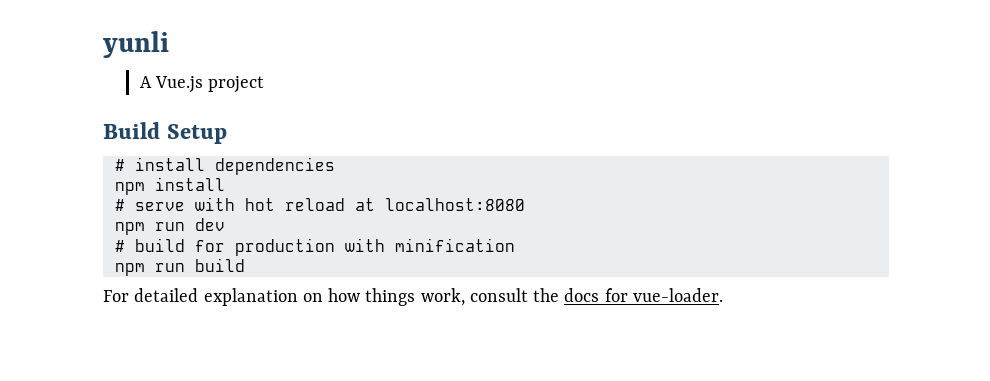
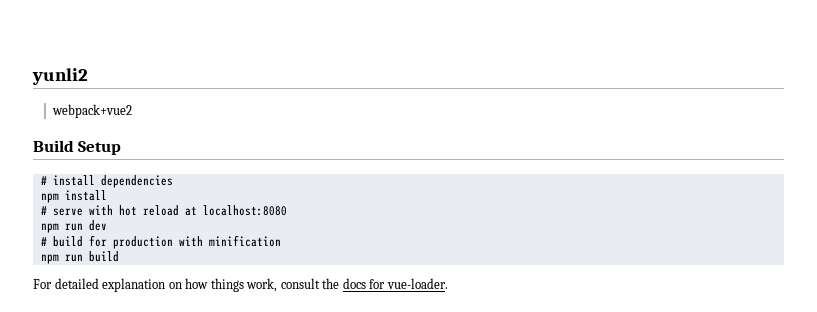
[103,31,169,58] [139,76,265,93] yunli // A Vue.js project -> [32,68,88,85] [52,104,133,118] yunli2 // webpack+vue2

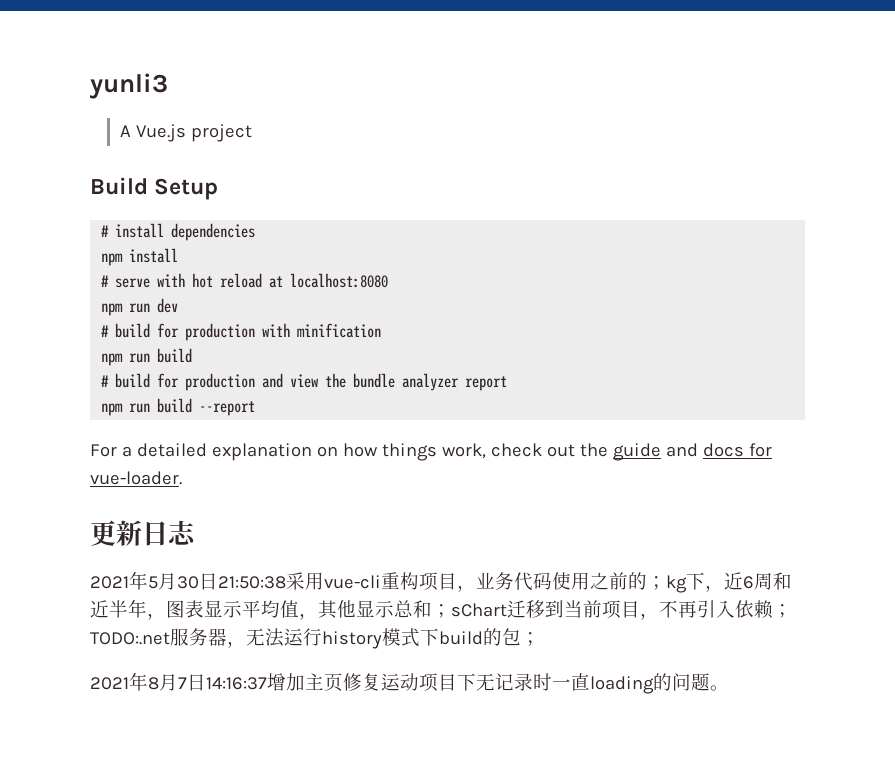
[32,68,88,85] [52,104,133,118] yunli2 // webpack+vue2 -> [90,73,168,99] [120,124,253,142] yunli3 // A Vue.js project
(119, 256) none -> [101,373,508,391] [101,398,256,416] // # build for production and view the bundle analyzer report // npm run build --report
(52, 284) none -> [121,446,132,457] a
[280,278,448,289] consult the docs for vue-loader. -> [490,443,772,461] [90,471,182,485] [90,520,196,546] [90,571,792,593] [90,599,792,620] [90,628,540,649] [90,672,729,694] check out the guide and docs for vue-loader. // 更新日志 // 2021年5月30日21:50:38采用vue-cli重构项目，业务代码使用之前的；kg下，近6周和近半年，图表显示平均值，其他显示总和；sChart迁移到当前项目，不再引入依赖；TODO:.net服务器，无法运行history模式下build的包； // 2021年8月7日14:16:37增加主页修复运动项目下无记录时一直loading的问题。

